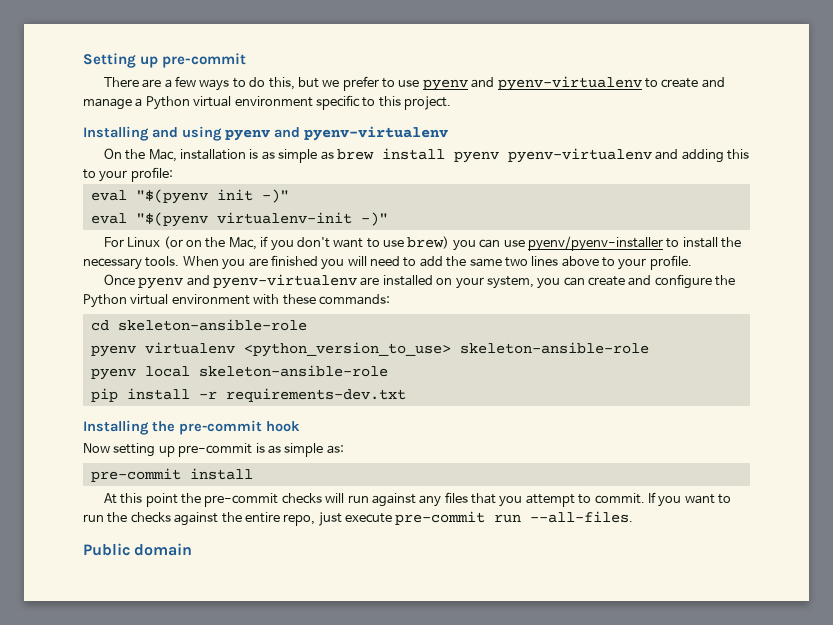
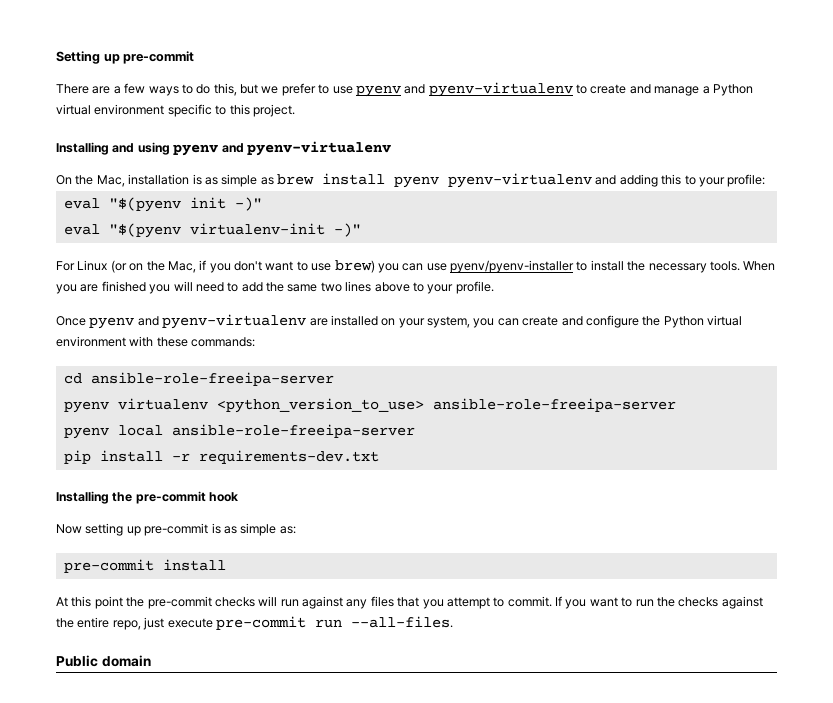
[117,319,307,331] skeleton-ansible-role -> [90,372,334,386] ansible-role-freeipa-server
[459,342,649,354] skeleton-ansible-role -> [432,398,676,412] ansible-role-freeipa-server
[198,365,388,377] skeleton-ansible-role -> [171,424,415,438] ansible-role-freeipa-server

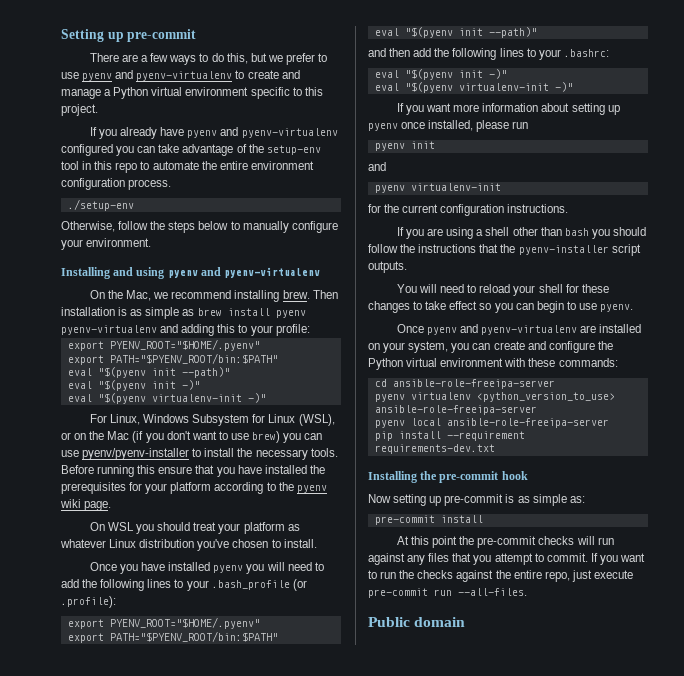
(295, 110) none -> [89,127,338,139] [61,144,321,156] [61,161,314,173] [61,178,172,190] [67,199,134,211] [61,221,338,233] [61,238,152,250] // If you already have pyenv and pyenv-virtualenv configured you can take advantage of the setup-env tool in this repo to automate the entire environment configuration process. // ./setup-env // Otherwise, follow the steps below to manually configure your environment.
(125, 181) none -> [153,290,338,302] we recommend installing brew. Then
(766, 180) none -> [67,339,260,351] [67,353,278,365] [67,367,230,378] // export PYENV_ROOT="$HOME/.pyenv" // export PATH="$PYENV_ROOT/bin:$PATH" // eval "$(pyenv init --path)"
[77,260,207,273] Linux (or on the Mac, if -> [110,414,335,426] [61,431,144,443] Linux, Windows Subsystem for Linux (WSL), or on the Mac (if
[743,261,776,271] [56,281,146,294] When you are finished -> [61,465,325,477] [61,482,327,494] [60,499,112,511] [89,522,300,534] [60,539,317,551] [89,562,244,574] Before running this ensure that you have installed the prerequisites for your platform according to the pyenv wiki page. // On WSL you should treat your platform as whatever Linux distribution you've chosen to install. // Once you have installed pyenv
[287,281,494,294] same two lines above to your profile. -> [100,579,307,591] [61,596,116,608] [67,617,260,629] [67,631,278,643] [374,27,537,38] [368,48,609,60] [374,69,507,80] [374,82,573,93] [396,103,620,115] [368,120,529,132] [374,141,435,151] [368,162,386,171] [374,183,501,193] [368,204,569,216] [396,227,646,239] [368,244,641,256] [368,261,407,273] [396,284,609,296] [368,301,634,313] following lines to your .bash_profile (or .profile): // export PYENV_ROOT="$HOME/.pyenv" // export PATH="$PYENV_ROOT/bin:$PATH" // eval "$(pyenv init --path)" // and then add the following lines to your .bashrc: // eval "$(pyenv init -)" // eval "$(pyenv virtualenv-init -)" // If you want more information about setting up pyenv once installed, please run // pyenv init // and // pyenv virtualenv-init // for the current configuration instructions. // If you are using a shell other than bash you should follow the instructions that the pyenv-installer script outputs. // You will need to reload your shell for these changes to take effect so you can begin to use pyenv.
[171,453,190,461] -r -> [446,431,525,441] --requirement

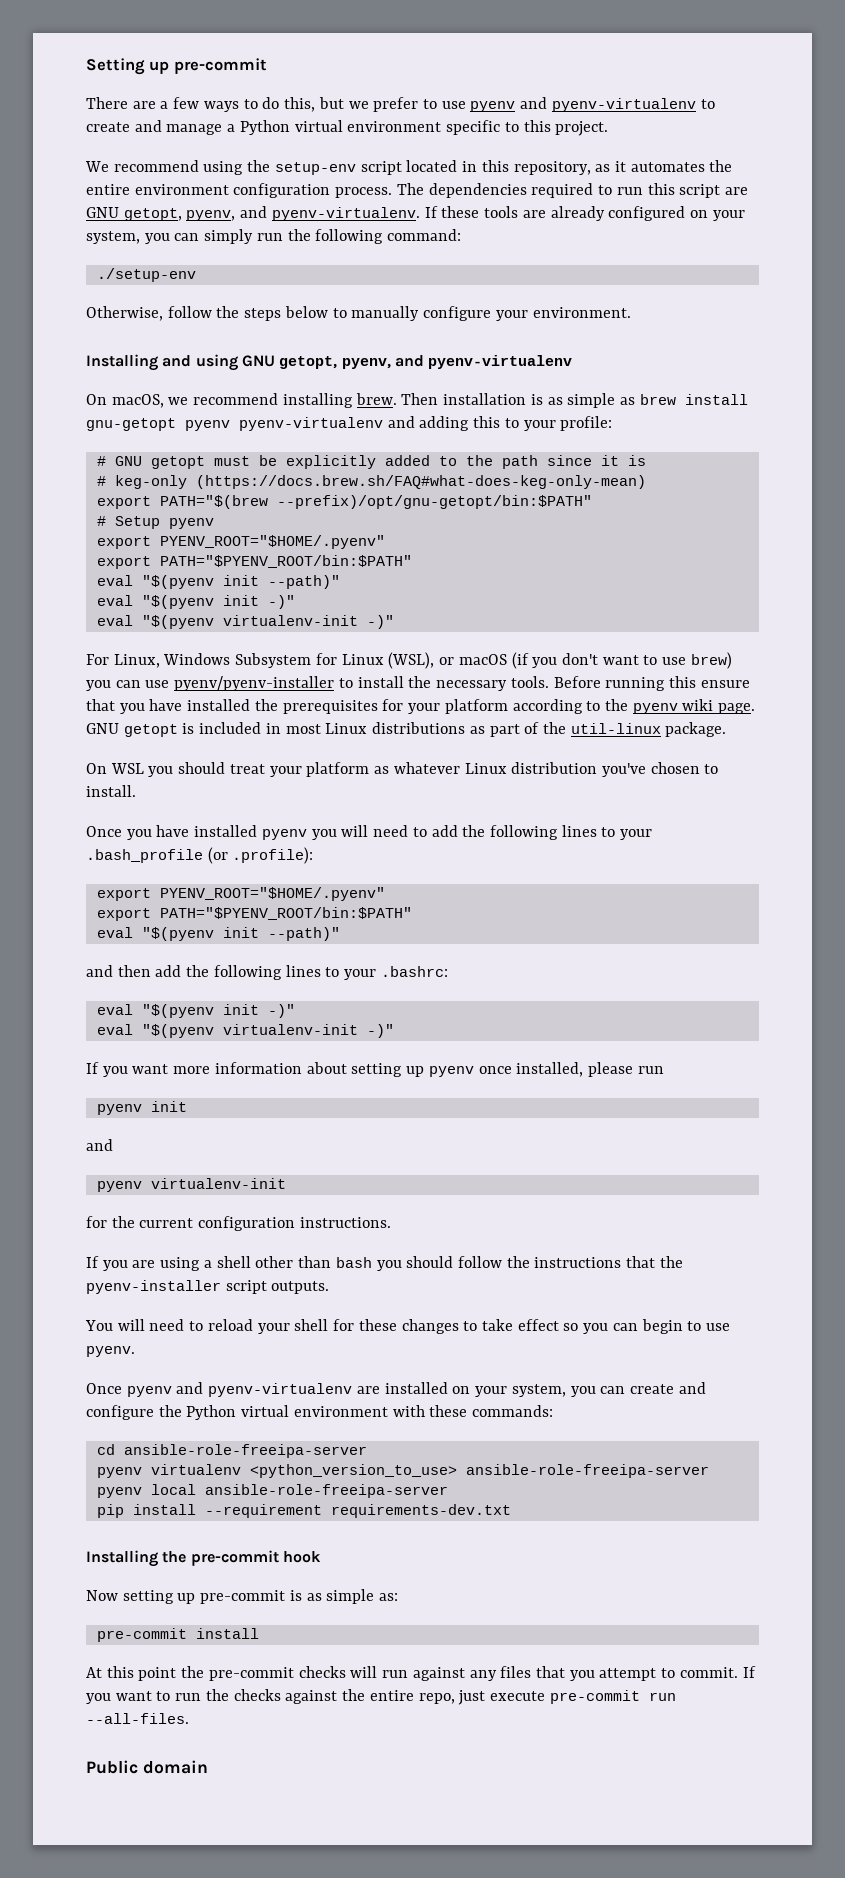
[89,127,338,139] [61,144,321,156] [61,161,199,173] If you already have pyenv and pyenv-virtualenv configured you can take advantage of the setup-env tool in this repo to automate -> [85,160,705,175] We recommend using the setup-env script located in this repository, as it automates
(172, 184) none -> [396,183,748,198] [86,206,745,221] [86,229,462,244] The dependencies required to run this script are GNU getopt, pyenv, and pyenv-virtualenv. If these tools are already configured on your system, you can simply run the following command:
[167,270,198,278] pyenv -> [241,355,391,369] GNU getopt, pyenv,
[108,290,152,301] the Mac, -> [111,394,164,408] macOS,
(270, 312) none -> [86,418,176,431] gnu-getopt
(310, 330) none -> [96,455,646,469] [96,475,646,489] [96,495,592,509] [96,516,214,529] // # GNU getopt must be explicitly added to the path since it is // # keg-only (https://docs.brew.sh/FAQ#what-does-keg-only-mean) // export PATH="$(brew --prefix)/opt/gnu-getopt/bin:$PATH" // # Setup pyenv
[74,431,130,440] on the Mac -> [458,654,507,665] macOS
(112, 506) none -> [86,722,727,737] GNU getopt is included in most Linux distributions as part of the util-linux package.

